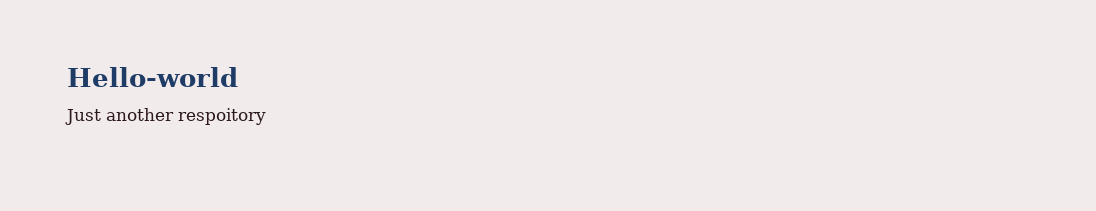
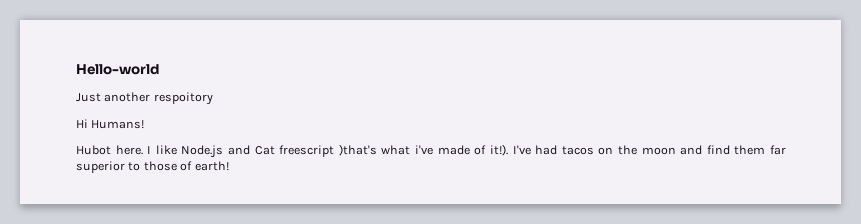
(266, 116) none -> [76,119,145,129] [76,144,786,158] [76,161,229,173] // Hi Humans! // Hubot here. I like Node.js and Cat freescript )that's what i've made of it!). I've had tacos on the moon and find them far superior to those of earth!

